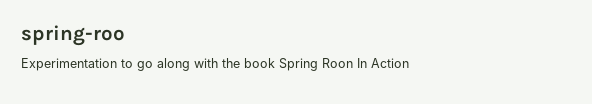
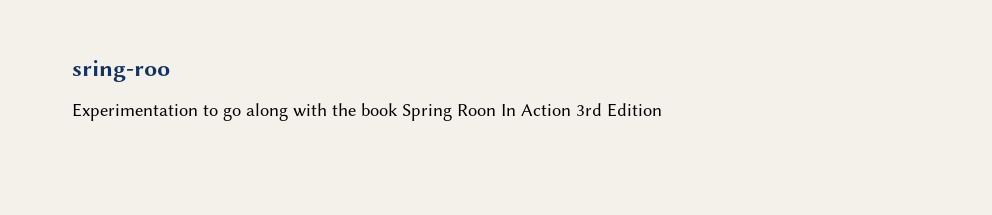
[21,25,125,46] spring-roo -> [72,60,170,82] sring-roo
(409, 63) none -> [576,103,662,117] 3rd Edition

